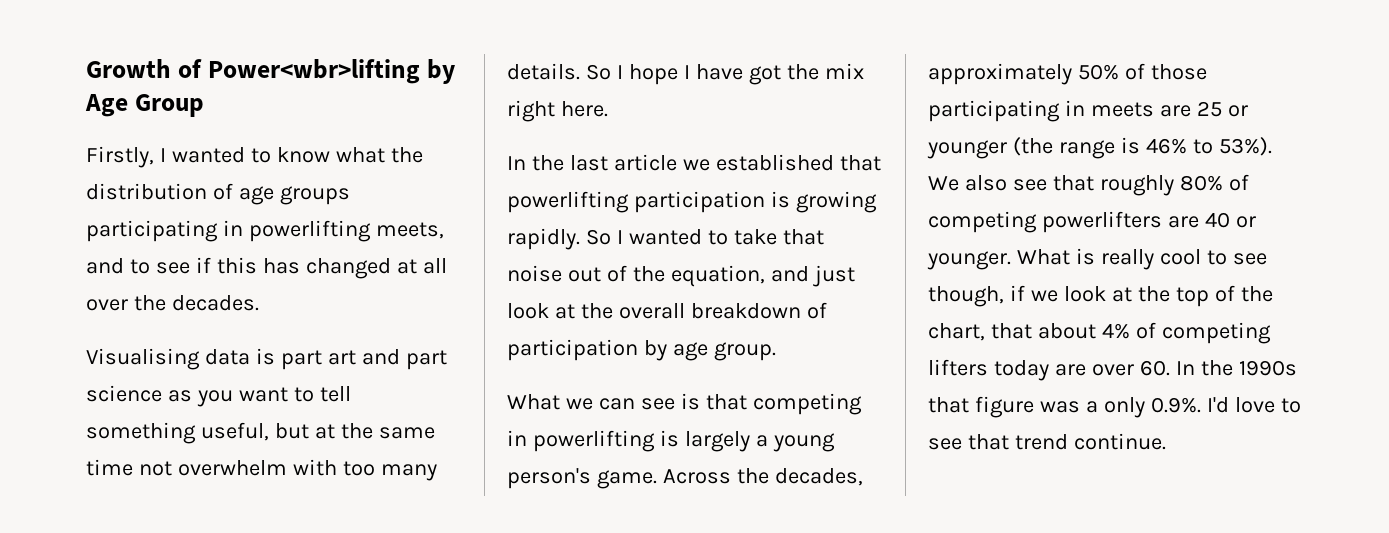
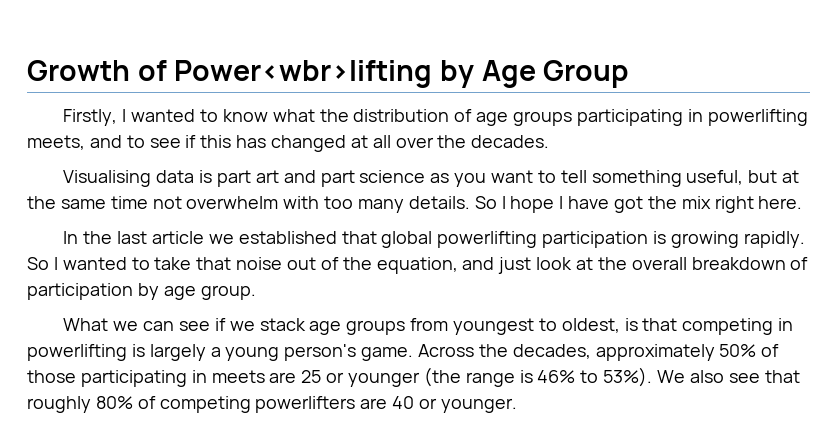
(881, 163) none -> [381,231,433,248] global
(675, 404) none -> [214,318,620,335] if we stack age groups from youngest to oldest,
[1016,248,1267,270] [928,285,1273,307] [928,322,1271,344] [928,359,1297,381] [928,396,1301,418] [928,433,1166,450] What is really cool to see though, if we look at the top of the chart, that about 4% of competing lifters today are over 60. In the 1990s that figure was a only 0.9%. I'd love to see that trend continue. -> (517, 405) none

